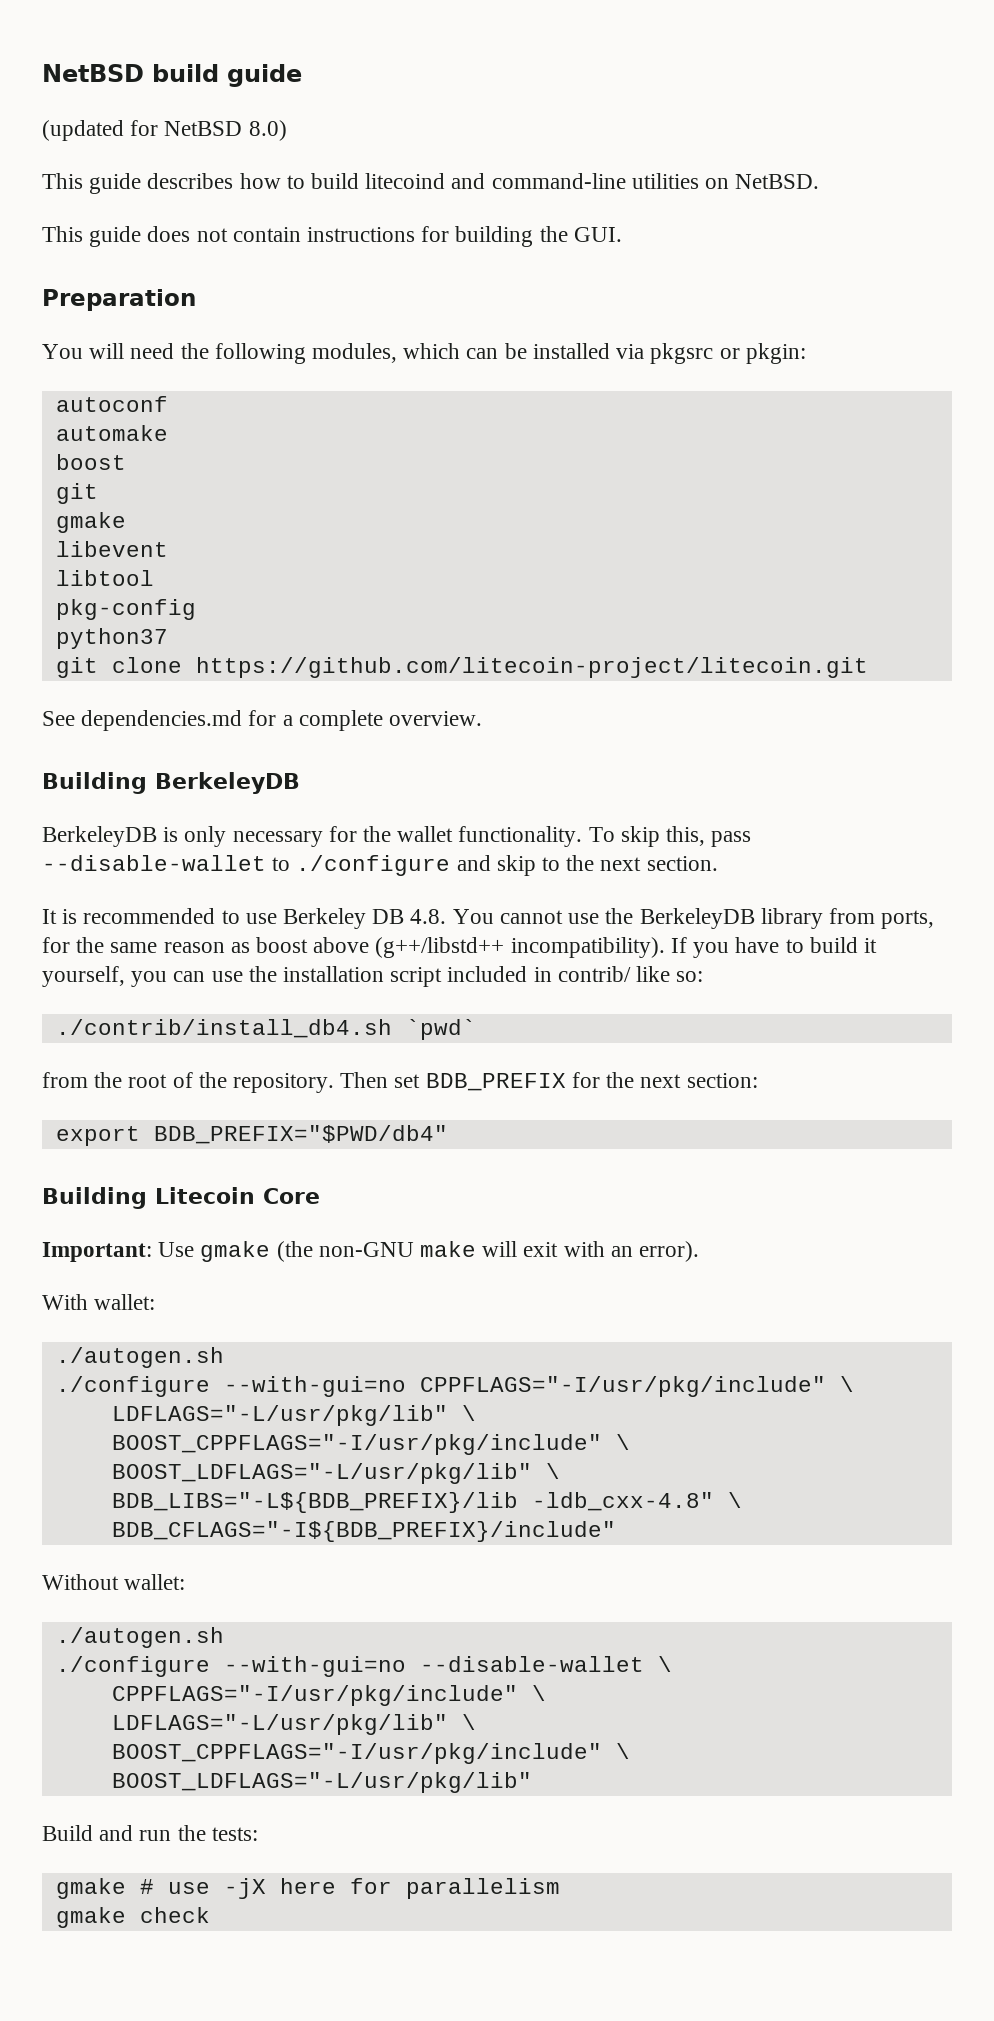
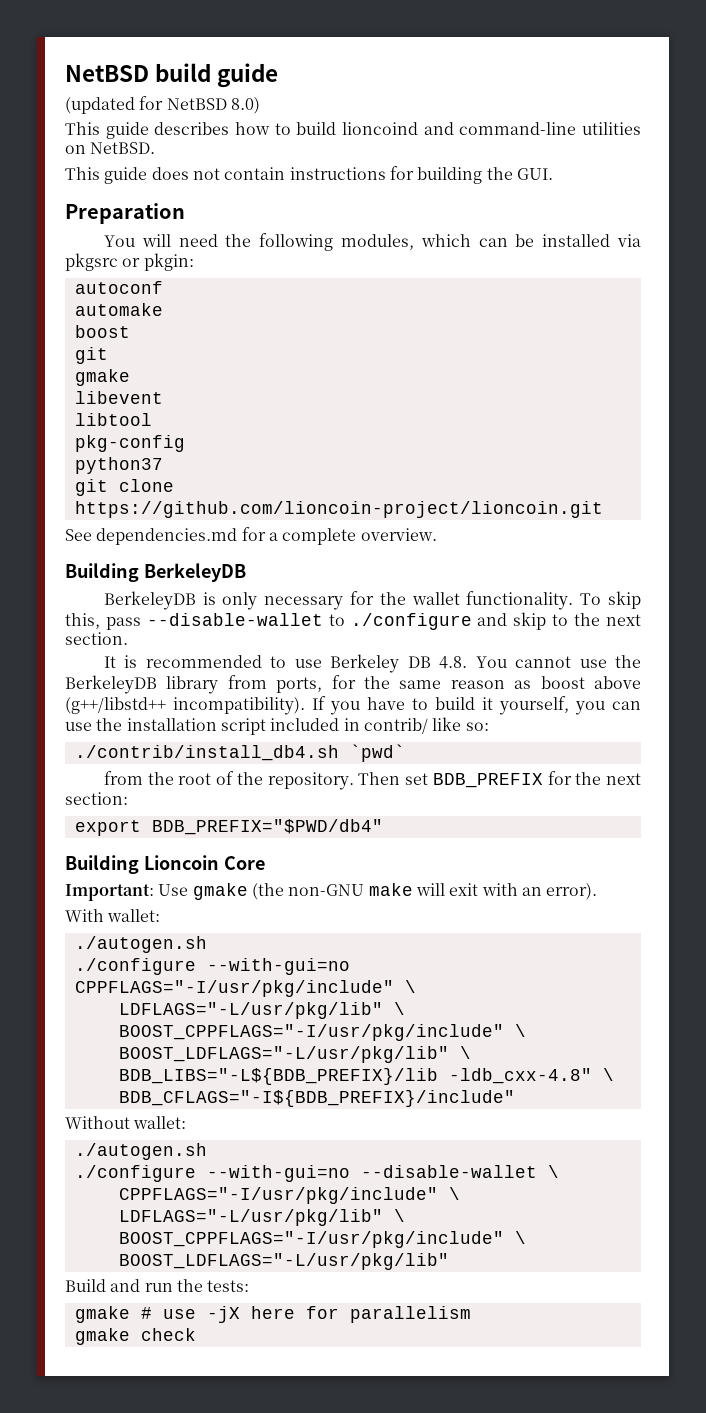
[365,173,446,189] litecoind -> [342,122,418,135] lioncoind
[195,657,868,678] https://github.com/litecoin-project/litecoin.git -> [74,501,603,518] https://github.com/lioncoin-project/lioncoin.git
[155,1187,255,1204] Litecoin -> [143,855,219,870] Lioncoin

